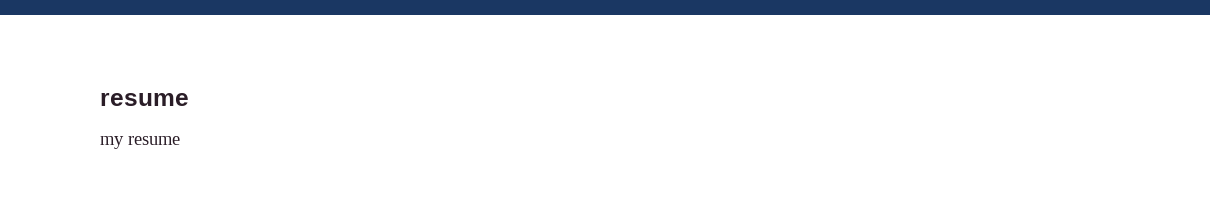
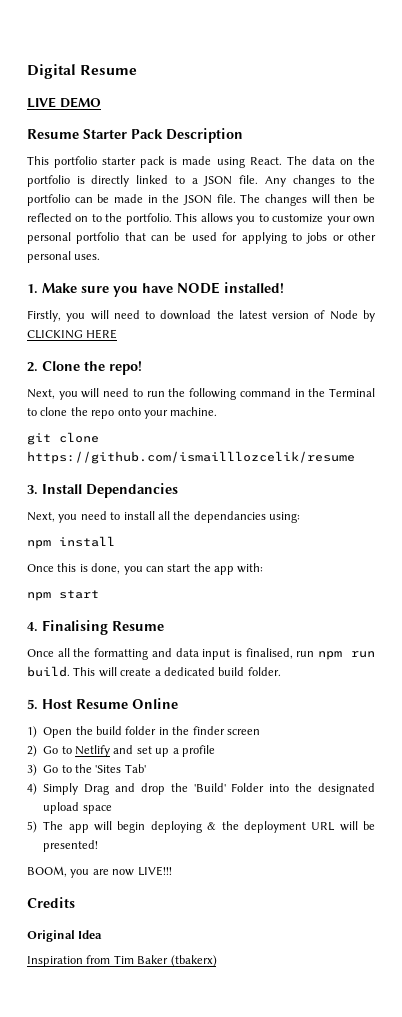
[100,93,189,106] [100,136,180,149] resume // my resume -> [27,64,138,79] [27,97,101,108] [27,128,243,143] [27,156,375,168] [27,175,375,187] [27,194,376,206] [27,213,375,225] [27,232,377,244] [27,251,101,263] [27,282,284,297] [27,310,375,322] [27,329,118,339] [27,361,142,375] [27,388,376,400] [27,407,218,419] [27,432,99,445] [27,451,355,464] [27,483,178,498] [27,511,300,523] [27,536,115,549] [27,563,264,575] [27,590,99,601] [27,620,164,635] [27,648,376,660] [27,666,281,677] [27,698,178,710] [27,726,260,738] [27,745,215,757] [27,764,146,776] [27,783,375,795] [43,802,112,814] [27,821,375,833] [43,840,99,852] [27,866,172,878] [27,897,75,908] [27,930,103,942] [27,955,217,967] Digital Resume // LIVE DEMO // Resume Starter Pack Description // This portfolio starter pack is made using React. The data on the portfolio is directly linked to a JSON file. Any changes to the portfolio can be made in the JSON file. The changes will then be reflected on to the portfolio. This allows you to customize your own personal portfolio that can be used for applying to jobs or other personal uses. // 1. Make sure you have NODE installed! // Firstly, you will need to download the latest version of Node by CLICKING HERE // 2. Clone the repo! // Next, you will need to run the following command in the Terminal to clone the repo onto your machine. // git clone https://github.com/ismailllozcelik/resume // 3. Install Dependancies // Next, you need to install all the dependancies using: // npm install // Once this is done, you can start the app with: // npm start // 4. Finalising Resume // Once all the formatting and data input is finalised, run npm run build. This will create a dedicated build folder. // 5. Host Resume Online // 1) Open the build folder in the finder screen // 2) Go to Netlify and set up a profile // 3) Go to the 'Sites Tab' // 4) Simply Drag and drop the 'Build' Folder into the designated upload space // 5) The app will begin deploying & the deployment URL will be presented! // BOOM, you are now LIVE!!! // Credits // Original Idea // Inspiration from Tim Baker (tbakerx)

